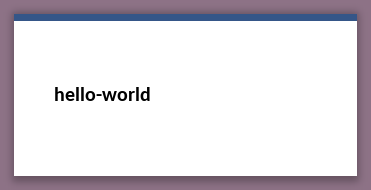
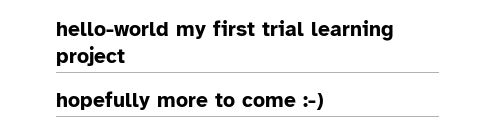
(151, 94) none -> [176,20,394,41] [56,46,125,66] [56,91,324,110] my first trial learning project // hopefully more to come :-)

